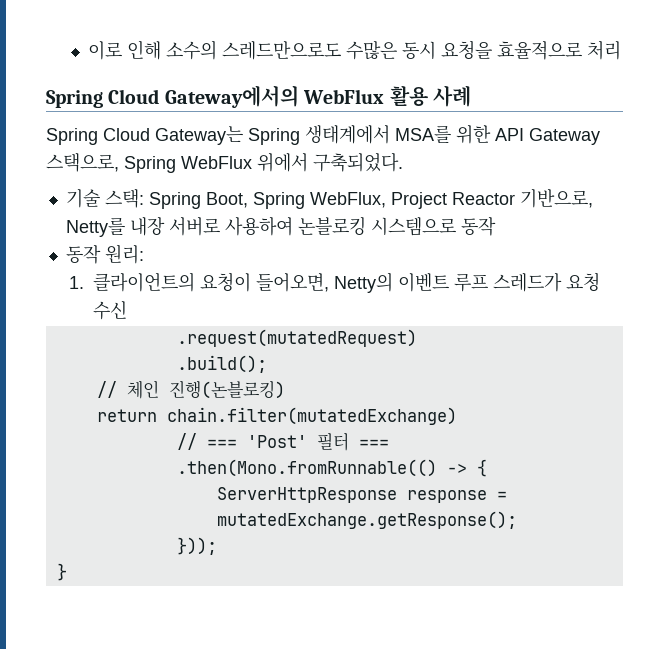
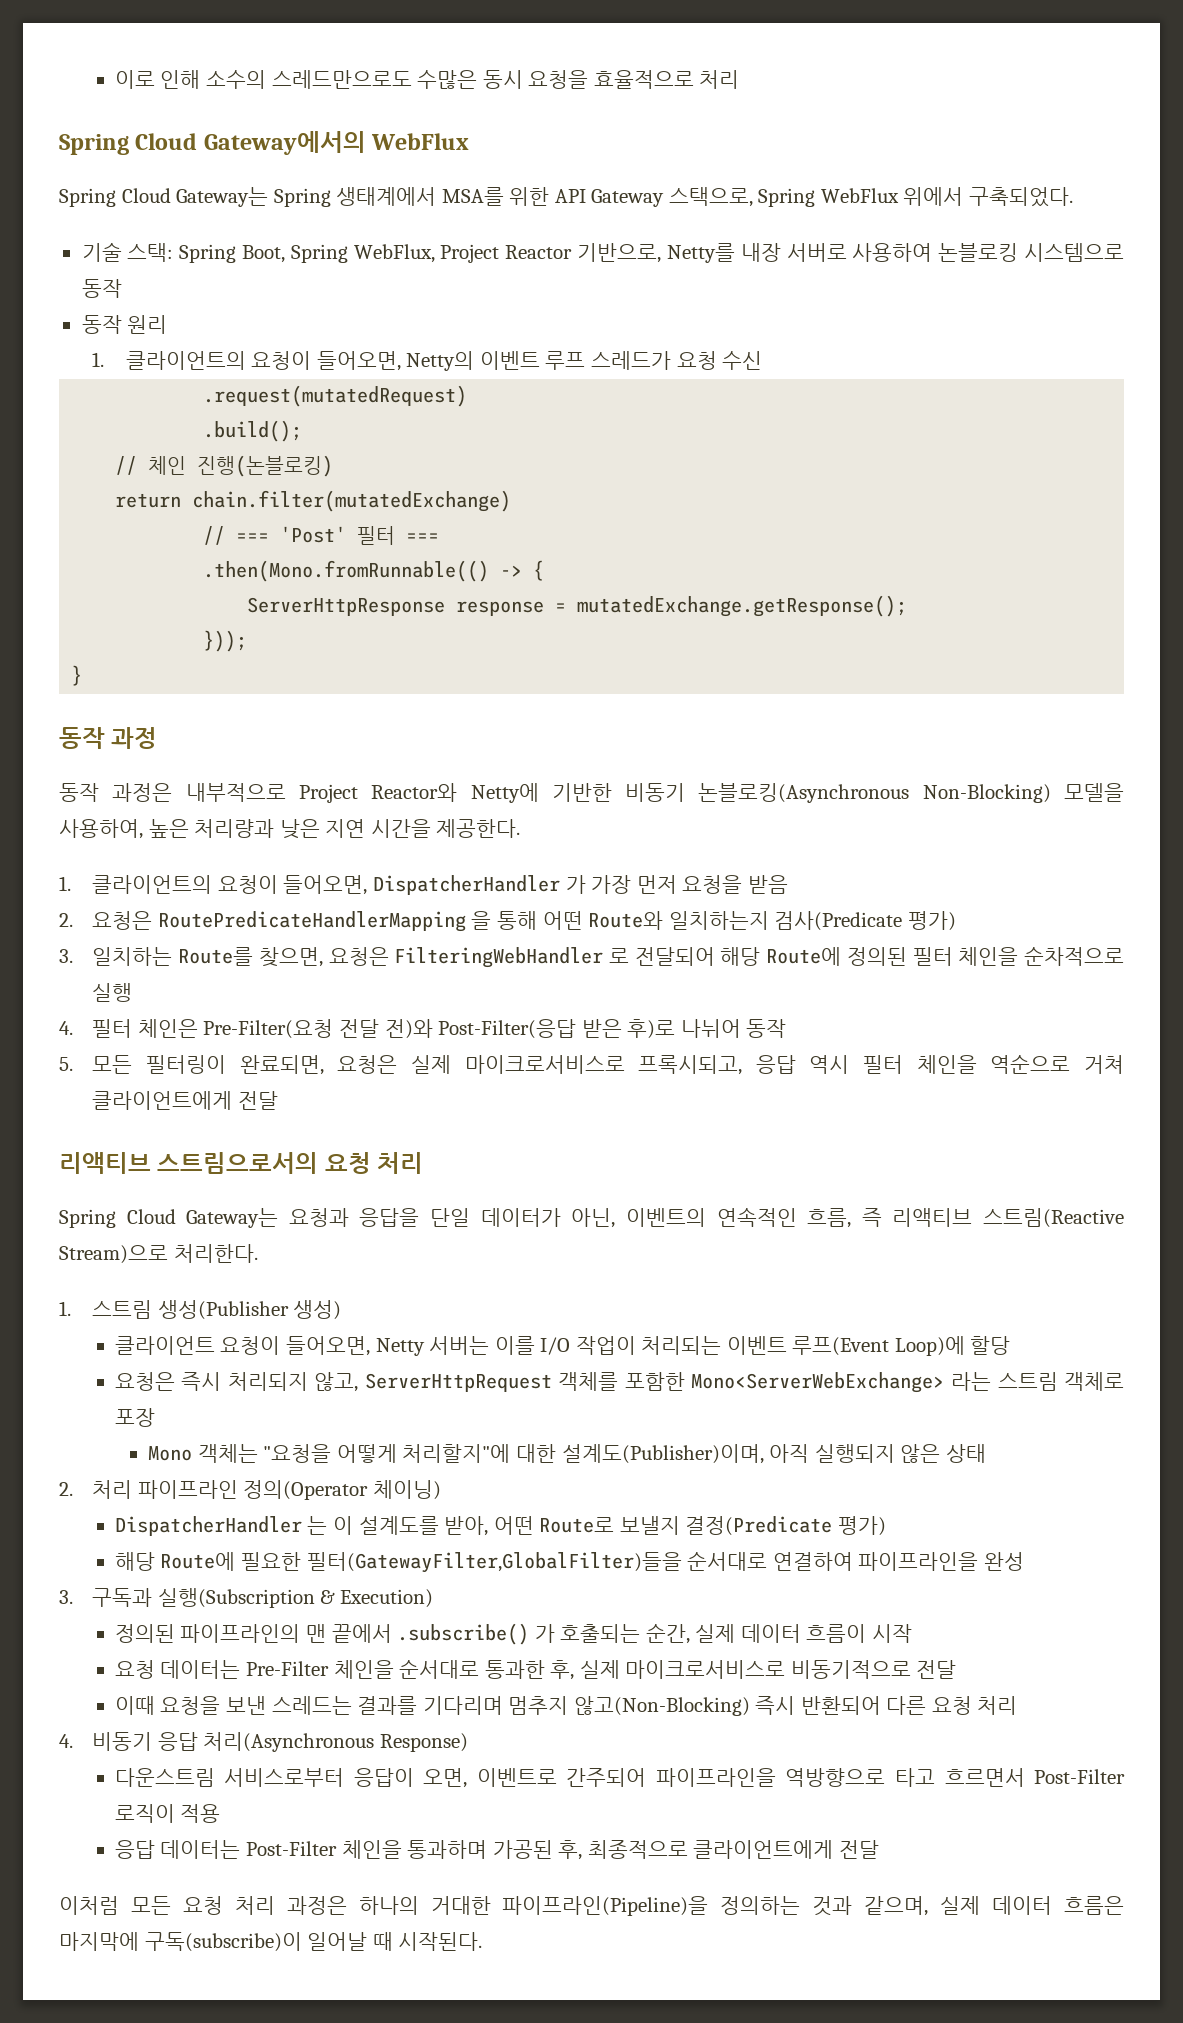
[389,85,471,107] 활용 사례 -> (470, 141) none
[104,244,144,264] 원리: -> [127,315,168,334] 원리
(67, 572) none -> [59,727,158,749] [59,783,1124,803] [59,819,521,839] [59,875,788,895] [59,911,956,932] [59,946,1124,968] [92,983,133,1002] [59,1019,787,1039] [59,1054,1125,1075] [92,1091,278,1110] [59,1152,424,1174] [59,1207,1125,1228] [59,1244,258,1264] [59,1300,342,1320] [114,1336,1011,1356] [114,1372,1124,1393] [114,1408,155,1427] [148,1444,986,1464] [59,1480,442,1500] [114,1516,886,1536] [114,1551,1024,1573] [59,1588,434,1608] [114,1623,912,1645] [114,1659,957,1680] [114,1696,1018,1716] [59,1732,469,1752] [114,1768,1126,1788] [114,1804,221,1823] [114,1840,879,1860] [59,1896,1124,1916] [59,1932,483,1952] // 동작 과정 // 동작 과정은 내부적으로 Project Reactor와 Netty에 기반한 비동기 논블로킹(Asynchronous Non-Blocking) 모델을 사용하여, 높은 처리량과 낮은 지연 시간을 제공한다. // 1. 클라이언트의 요청이 들어오면, DispatcherHandler 가 가장 먼저 요청을 받음 // 2. 요청은 RoutePredicateHandlerMapping 을 통해 어떤 Route와 일치하는지 검사(Predicate 평가) // 3. 일치하는 Route를 찾으면, 요청은 FilteringWebHandler 로 전달되어 해당 Route에 정의된 필터 체인을 순차적으로 실행 // 4. 필터 체인은 Pre-Filter(요청 전달 전)와 Post-Filter(응답 받은 후)로 나뉘어 동작 // 5. 모든 필터링이 완료되면, 요청은 실제 마이크로서비스로 프록시되고, 응답 역시 필터 체인을 역순으로 거쳐 클라이언트에게 전달 // 리액티브 스트림으로서의 요청 처리 // Spring Cloud Gateway는 요청과 응답을 단일 데이터가 아닌, 이벤트의 연속적인 흐름, 즉 리액티브 스트림(Reactive Stream)으로 처리한다. // 1. 스트림 생성(Publisher 생성) // 클라이언트 요청이 들어오면, Netty 서버는 이를 I/O 작업이 처리되는 이벤트 루프(Event Loop)에 할당 // 요청은 즉시 처리되지 않고, ServerHttpRequest 객체를 포함한 Mono<ServerWebExchange> 라는 스트림 객체로 포장 // Mono 객체는 "요청을 어떻게 처리할지"에 대한 설계도(Publisher)이며, 아직 실행되지 않은 상태 // 2. 처리 파이프라인 정의(Operator 체이닝) // DispatcherHandler 는 이 설계도를 받아, 어떤 Route로 보낼지 결정(Predicate 평가) // 해당 Route에 필요한 필터(GatewayFilter,GlobalFilter)들을 순서대로 연결하여 파이프라인을 완성 // 3. 구독과 실행(Subscription & Execution) // 정의된 파이프라인의 맨 끝에서 .subscribe() 가 호출되는 순간, 실제 데이터 흐름이 시작 // 요청 데이터는 Pre-Filter 체인을 순서대로 통과한 후, 실제 마이크로서비스로 비동기적으로 전달 // 이때 요청을 보낸 스레드는 결과를 기다리며 멈추지 않고(Non-Blocking) 즉시 반환되어 다른 요청 처리 // 4. 비동기 응답 처리(Asynchronous Response) // 다운스트림 서비스로부터 응답이 오면, 이벤트로 간주되어 파이프라인을 역방향으로 타고 흐르면서 Post-Filter 로직이 적용 // 응답 데이터는 Post-Filter 체인을 통과하며 가공된 후, 최종적으로 클라이언트에게 전달 // 이처럼 모든 요청 처리 과정은 하나의 거대한 파이프라인(Pipeline)을 정의하는 것과 같으며, 실제 데이터 흐름은 마지막에 구독(subscribe)이 일어날 때 시작된다.

